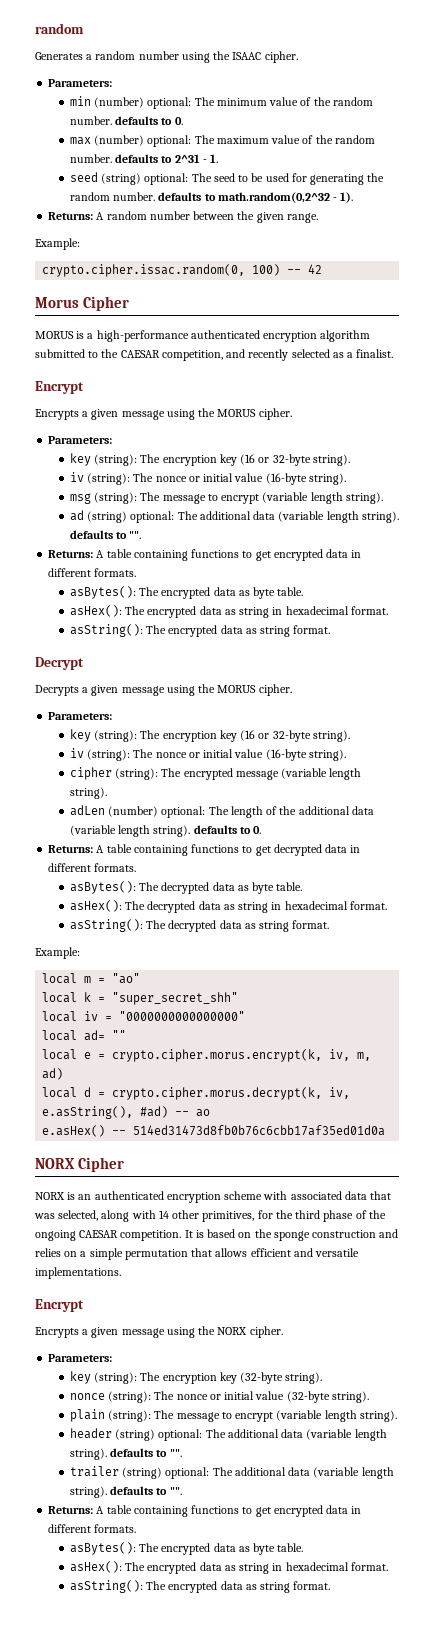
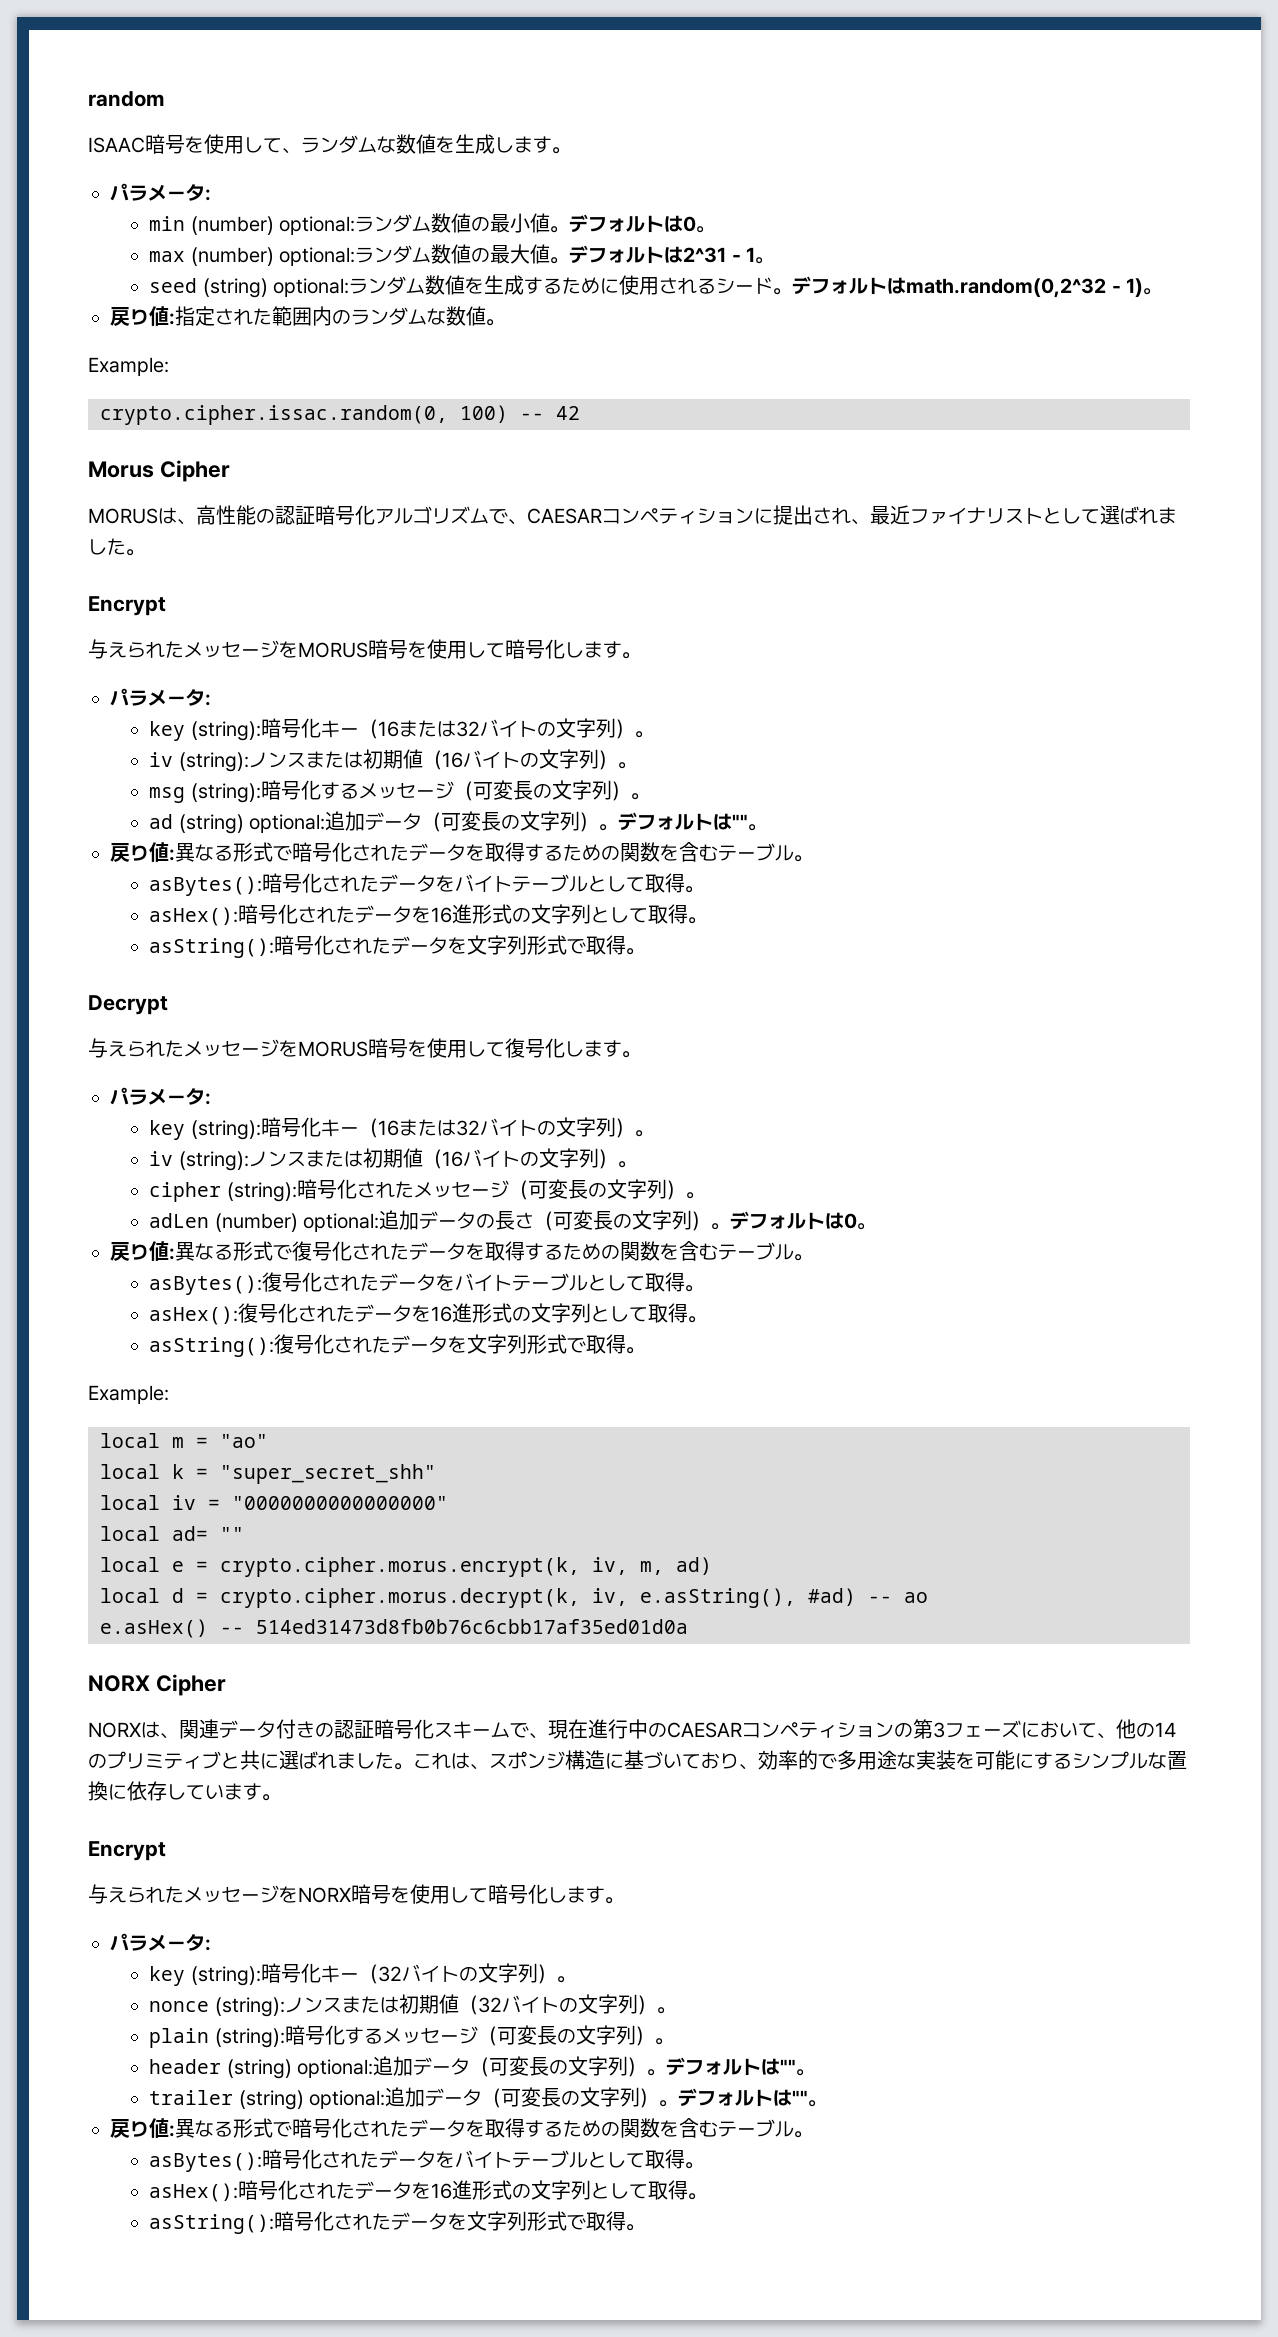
[35,51,298,63] [48,79,113,87] [69,96,373,109] [69,116,183,125] [69,135,375,147] [69,154,173,163] Generates a random number using the ISAAC cipher. // Parameters: // min (number) optional: The minimum value of the random number. defaults to 0. // max (number) optional: The maximum value of the random number. defaults to -> [88,134,571,154] [110,183,211,201] [149,213,716,235] [149,244,684,266] ISAAC暗号を使用して、ランダムな数値を生成します。 // パラメータ: // min (number) optional:ランダム数値の最小値。デフォルトは0。 // max (number) optional:ランダム数値の最大値。デフォルトは
[210,154,219,163] 1. -> [746,247,775,264] 1。
[191,173,385,185] [69,192,354,203] [48,211,318,223] The seed to be used for generating the random number. defaults to math.random(0,2^32 - 1). // Returns: A random number between the given range. -> [349,275,1163,298] [110,306,505,326] ランダム数値を生成するために使用されるシード。デフォルトはmath.random(0,2^32 - 1)。 // 戻り値:指定された範囲内のランダムな数値。
[76,330,371,342] [35,349,394,361] [35,381,84,394] [35,408,292,420] [48,436,113,444] [69,453,350,466] [69,472,346,485] [69,492,383,504] [69,510,399,523] [69,530,142,539] [48,549,362,561] [48,568,137,577] [69,586,304,599] [69,605,388,618] [69,624,331,637] [35,657,84,670] [35,684,292,696] [48,712,113,720] [69,729,350,742] [69,748,346,761] [69,767,362,780] [69,787,107,799] [69,805,374,818] [69,825,262,837] [48,844,361,856] [48,863,137,872] [69,881,303,894] [69,900,387,913] [69,919,330,932] is a high-performance authenticated encryption algorithm submitted to the CAESAR competition, and recently selected as a finalist. // Encrypt // Encrypts a given message using the MORUS cipher. // Parameters: // key (string): The encryption key (16 or 32-byte string). // iv (string): The nonce or initial value (16-byte string). // msg (string): The message to encrypt (variable length string). // ad (string) optional: The additional data (variable length string). defaults to "". // Returns: A table containing functions to get encrypted data in different formats. // asBytes(): The encrypted data as byte table. // asHex(): The encrypted data as string in hexadecimal format. // asString(): The encrypted data as string format. // Decrypt // Decrypts a given message using the MORUS cipher. // Parameters: // key (string): The encryption key (16 or 32-byte string). // iv (string): The nonce or initial value (16-byte string). // cipher (string): The encrypted message (variable length string). // adLen (number) optional: The length of the additional data (variable length string). defaults to 0. // Returns: A table containing functions to get decrypted data in different formats. // asBytes(): The decrypted data as byte table. // asHex(): The decrypted data as string in hexadecimal format. // asString(): The decrypted data as string format. -> [158,505,1177,525] [88,538,145,556] [88,596,166,616] [88,639,641,659] [110,688,211,706] [149,718,654,741] [149,749,637,772] [149,780,650,803] [149,811,768,834] [110,842,813,862] [149,873,705,896] [149,904,708,926] [149,935,646,958] [88,995,168,1015] [88,1038,641,1058] [110,1087,211,1105] [149,1117,654,1140] [149,1148,637,1171] [149,1179,705,1202] [149,1210,877,1232] [110,1241,813,1261] [149,1272,705,1295] [149,1303,708,1325] [149,1334,646,1357] は、高性能の認証暗号化アルゴリズムで、CAESARコンペティションに提出され、最近ファイナリストとして選ばれました。 // Encrypt // 与えられたメッセージをMORUS暗号を使用して暗号化します。 // パラメータ: // key (string):暗号化キー（16または32バイトの文字列）。 // iv (string):ノンスまたは初期値（16バイトの文字列）。 // msg (string):暗号化するメッセージ（可変長の文字列）。 // ad (string) optional:追加データ（可変長の文字列）。デフォルトは""。 // 戻り値:異なる形式で暗号化されたデータを取得するための関数を含むテーブル。 // asBytes():暗号化されたデータをバイトテーブルとして取得。 // asHex():暗号化されたデータを16進形式の文字列として取得。 // asString():暗号化されたデータを文字列形式で取得。 // Decrypt // 与えられたメッセージをMORUS暗号を使用して復号化します。 // パラメータ: // key (string):暗号化キー（16または32バイトの文字列）。 // iv (string):ノンスまたは初期値（16バイトの文字列）。 // cipher (string):暗号化されたメッセージ（可変長の文字列）。 // adLen (number) optional:追加データの長さ（可変長の文字列）。デフォルトは0。 // 戻り値:異なる形式で復号化されたデータを取得するための関数を含むテーブル。 // asBytes():復号化されたデータをバイトテーブルとして取得。 // asHex():復号化されたデータを16進形式の文字列として取得。 // asString():復号化されたデータを文字列形式で取得。
[67,1191,392,1203] [34,1210,386,1222] [35,1229,399,1241] [35,1248,360,1260] [35,1267,121,1279] [35,1299,84,1312] [35,1326,283,1338] [48,1354,113,1362] [69,1371,323,1384] [69,1391,369,1403] [69,1409,397,1422] [69,1428,387,1441] [69,1448,182,1460] [69,1466,394,1479] [69,1486,182,1498] [48,1505,362,1517] [48,1524,137,1533] [69,1542,304,1555] [69,1561,388,1574] [69,1580,331,1593] is an authenticated encryption scheme with associated data that was selected, along with 14 other primitives, for the third phase of the ongoing CAESAR competition. It is based on the sponge construction and relies on a simple permutation that allows efficient and versatile implementations. // Encrypt // Encrypts a given message using the NORX cipher. // Parameters: // key (string): The encryption key (32-byte string). // nonce (string): The nonce or initial value (32-byte string). // plain (string): The message to encrypt (variable length string). // header (string) optional: The additional data (variable length string). defaults to "". // trailer (string) optional: The additional data (variable length string). defaults to "". // Returns: A table containing functions to get encrypted data in different formats. // asBytes(): The encrypted data as byte table. // asHex(): The encrypted data as string in hexadecimal format. // asString(): The encrypted data as string format. -> [141,1719,1176,1739] [88,1750,1187,1770] [88,1781,281,1801] [88,1841,166,1861] [88,1884,624,1904] [110,1933,211,1951] [149,1963,576,1986] [149,1994,676,2017] [149,2025,674,2048] [149,2056,816,2079] [149,2087,828,2110] [110,2118,813,2138] [149,2149,705,2172] [149,2180,708,2202] [149,2211,646,2234] は、関連データ付きの認証暗号化スキームで、現在進行中のCAESARコンペティションの第3フェーズにおいて、他の14のプリミティブと共に選ばれました。これは、スポンジ構造に基づいており、効率的で多用途な実装を可能にするシンプルな置換に依存しています。 // Encrypt // 与えられたメッセージをNORX暗号を使用して暗号化します。 // パラメータ: // key (string):暗号化キー（32バイトの文字列）。 // nonce (string):ノンスまたは初期値（32バイトの文字列）。 // plain (string):暗号化するメッセージ（可変長の文字列）。 // header (string) optional:追加データ（可変長の文字列）。デフォルトは""。 // trailer (string) optional:追加データ（可変長の文字列）。デフォルトは""。 // 戻り値:異なる形式で暗号化されたデータを取得するための関数を含むテーブル。 // asBytes():暗号化されたデータをバイトテーブルとして取得。 // asHex():暗号化されたデータを16進形式の文字列として取得。 // asString():暗号化されたデータを文字列形式で取得。

